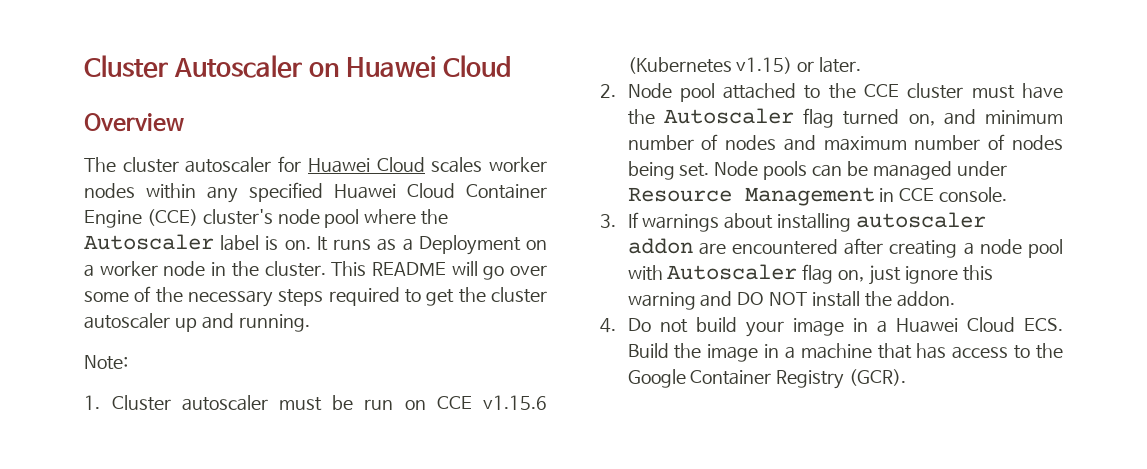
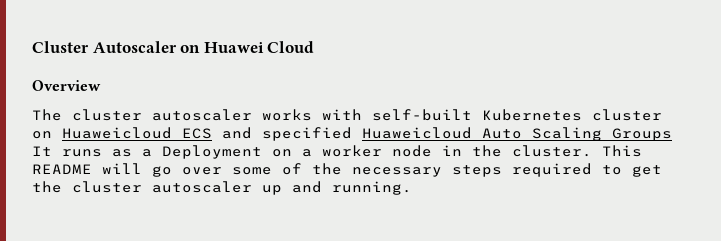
[278,156,547,173] [84,182,547,203] [84,209,449,228] [84,234,311,251] for Huawei Cloud scales worker nodes within any specified Huawei Cloud Container Engine (CCE) cluster's node pool where the Autoscaler label is on. -> [262,109,662,121] [32,127,672,141] works with self-built Kubernetes cluster on Huaweicloud ECS and specified Huaweicloud Auto Scaling Groups
[84,355,128,370] [84,395,548,411] [627,57,862,74] [600,83,1063,102] [627,108,1063,128] [627,134,1063,151] [627,161,1007,180] [627,187,1008,206] [600,212,986,232] [627,238,1063,258] [627,264,993,285] [627,291,955,310] [600,317,1063,337] [627,343,1063,362] [627,369,907,389] // Note: // 1. Cluster autoscaler must be run on CCE v1.15.6 (Kubernetes v1.15) or later. // 2. Node pool attached to the CCE cluster must have the Autoscaler flag turned on, and minimum number of nodes and maximum number of nodes being set. Node pools can be managed under Resource Management in CCE console. // 3. If warnings about installing autoscaler addon are encountered after creating a node pool with Autoscaler flag on, just ignore this warning and DO NOT install the addon. // 4. Do not build your image in a Huawei Cloud ECS. Build the image in a machine that has access to the Google Container Registry (GCR). -> (412, 188) none

